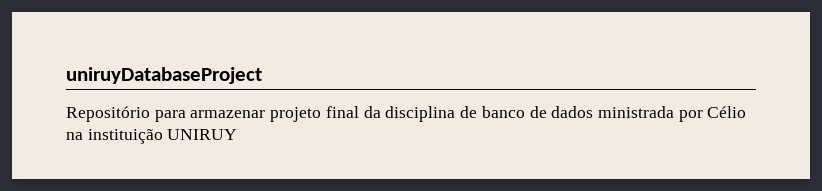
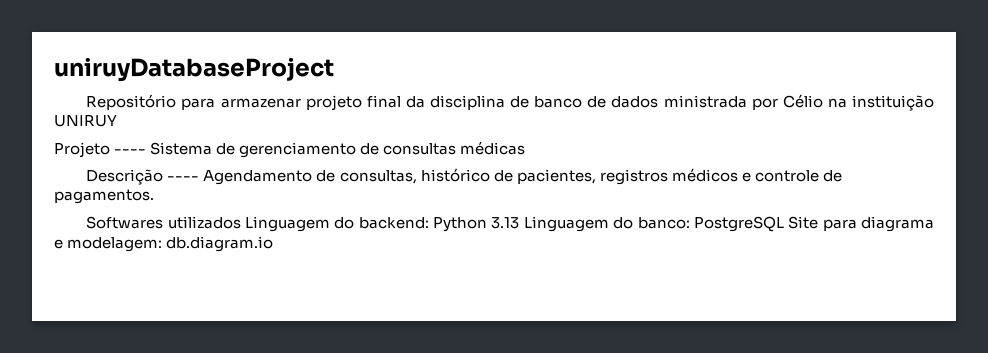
(238, 134) none -> [54,141,526,158] [86,168,842,185] [54,189,154,204] [86,216,934,232] [54,236,274,252] // Projeto ---- Sistema de gerenciamento de consultas médicas // Descrição ---- Agendamento de consultas, histórico de pacientes, registros médicos e controle de pagamentos. // Softwares utilizados Linguagem do backend: Python 3.13 Linguagem do banco: PostgreSQL Site para diagrama e modelagem: db.diagram.io

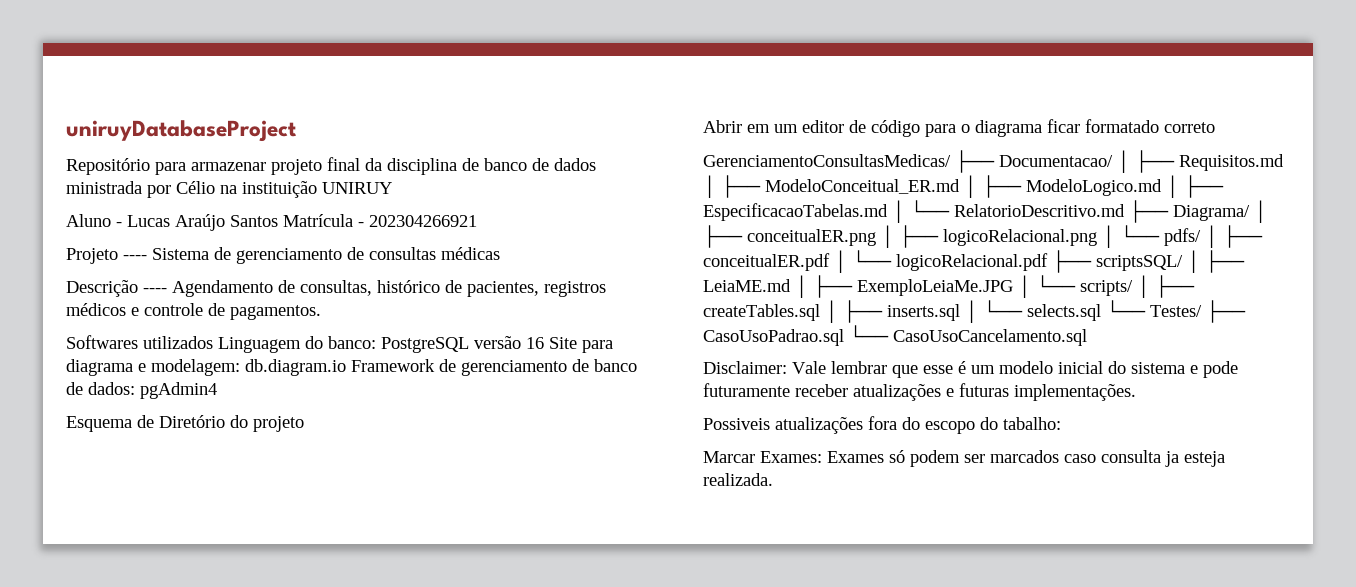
(117, 121) none -> [66,214,477,231] // Aluno - Lucas Araújo Santos Matrícula - 202304266921
[358,216,784,232] backend: Python 3.13 Linguagem do banco: PostgreSQL -> [328,336,544,353] banco: PostgreSQL versão 16
(274, 244) none -> [351,359,637,376] [66,382,217,399] [66,415,304,432] [703,119,1215,137] [703,150,1284,173] [703,175,1224,198] [703,200,1267,223] [703,225,1263,248] [703,250,1245,273] [703,275,1195,298] [703,300,1246,323] [703,325,1087,346] [703,361,1238,378] [703,383,1136,401] [703,416,1061,434] [703,450,1225,467] [703,473,773,486] Framework de gerenciamento de banco de dados: pgAdmin4 // Esquema de Diretório do projeto // Abrir em um editor de código para o diagrama ficar formatado correto // GerenciamentoConsultasMedicas/ ├── Documentacao/ │ ├── Requisitos.md │ ├── ModeloConceitual_ER.md │ ├── ModeloLogico.md │ ├── EspecificacaoTabelas.md │ └── RelatorioDescritivo.md ├── Diagrama/ │ ├── conceitualER.png │ ├── logicoRelacional.png │ └── pdfs/ │ ├── conceitualER.pdf │ └── logicoRelacional.pdf ├── scriptsSQL/ │ ├── LeiaME.md │ ├── ExemploLeiaMe.JPG │ └── scripts/ │ ├── createTables.sql │ ├── inserts.sql │ └── selects.sql └── Testes/ ├── CasoUsoPadrao.sql └── CasoUsoCancelamento.sql // Disclaimer: Vale lembrar que esse é um modelo inicial do sistema e pode futuramente receber atualizações e futuras implementações. // Possiveis atualizações fora do escopo do tabalho: // Marcar Exames: Exames só podem ser marcados caso consulta ja esteja realizada.

